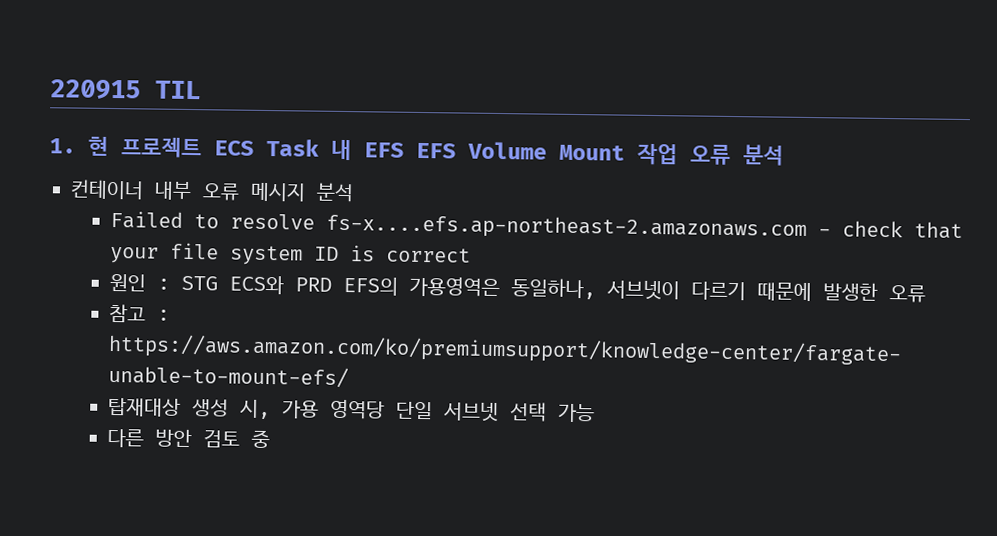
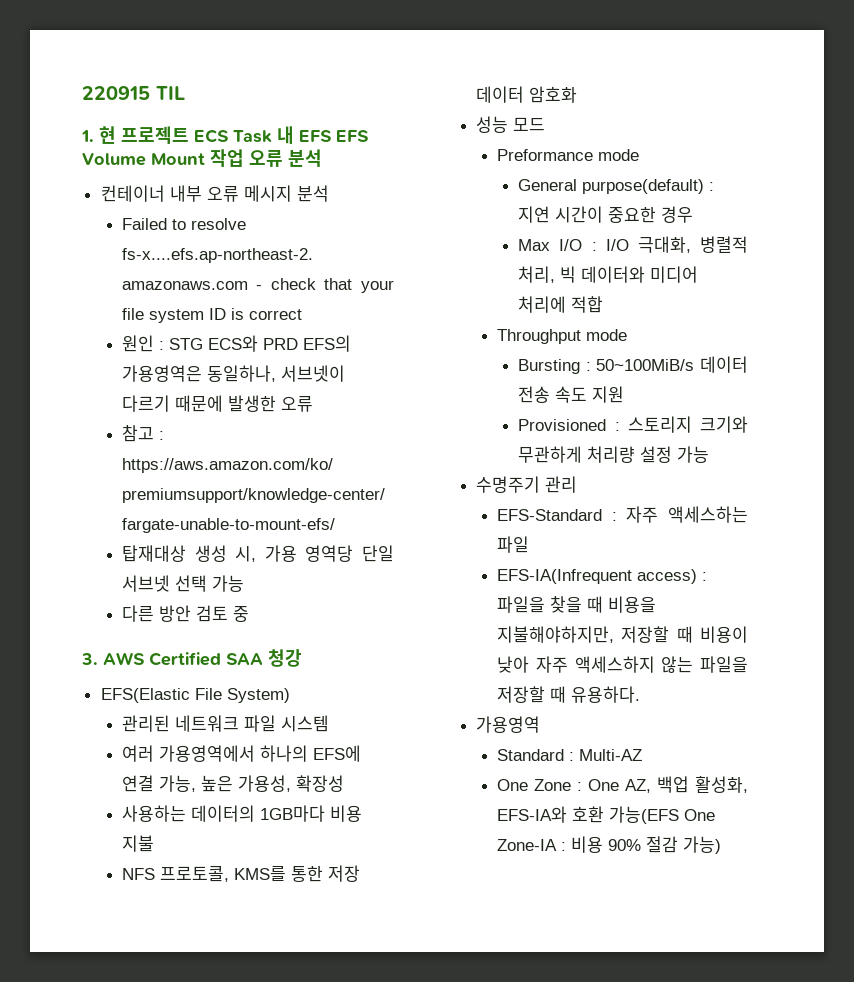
(270, 439) none -> [81,649,302,667] [100,688,290,703] [121,715,329,732] [121,745,361,762] [121,775,344,792] [121,805,362,822] [121,835,154,852] [121,865,360,882] [475,86,577,103] [475,116,545,133] [497,149,640,161] [518,179,715,194] [518,206,694,223] [518,236,748,253] [518,266,699,283] [518,296,604,313] [497,329,628,344] [518,356,748,374] [518,386,625,403] [518,416,748,433] [518,446,710,463] [475,476,577,493] [497,506,748,523] [497,536,530,553] [497,569,708,584] [497,596,657,613] [497,626,748,643] [497,656,748,673] [497,686,641,703] [475,716,540,733] [497,749,643,761] [497,776,748,793] [497,806,716,824] [497,836,722,854] // 3. AWS Certified SAA 청강 // EFS(Elastic File System) // 관리된 네트워크 파일 시스템 // 여러 가용영역에서 하나의 EFS에 연결 가능, 높은 가용성, 확장성 // 사용하는 데이터의 1GB마다 비용 지불 // NFS 프로토콜, KMS를 통한 저장 데이터 암호화 // 성능 모드 // Preformance mode // General purpose(default) : 지연 시간이 중요한 경우 // Max I/O : I/O 극대화, 병렬적 처리, 빅 데이터와 미디어 처리에 적합 // Throughput mode // Bursting : 50~100MiB/s 데이터 전송 속도 지원 // Provisioned : 스토리지 크기와 무관하게 처리량 설정 가능 // 수명주기 관리 // EFS-Standard : 자주 액세스하는 파일 // EFS-IA(Infrequent access) : 파일을 찾을 때 비용을 지불해야하지만, 저장할 때 비용이 낮아 자주 액세스하지 않는 파일을 저장할 때 유용하다. // 가용영역 // Standard : Multi-AZ // One Zone : One AZ, 백업 활성화, EFS-IA와 호환 가능(EFS One Zone-IA : 비용 90% 절감 가능)

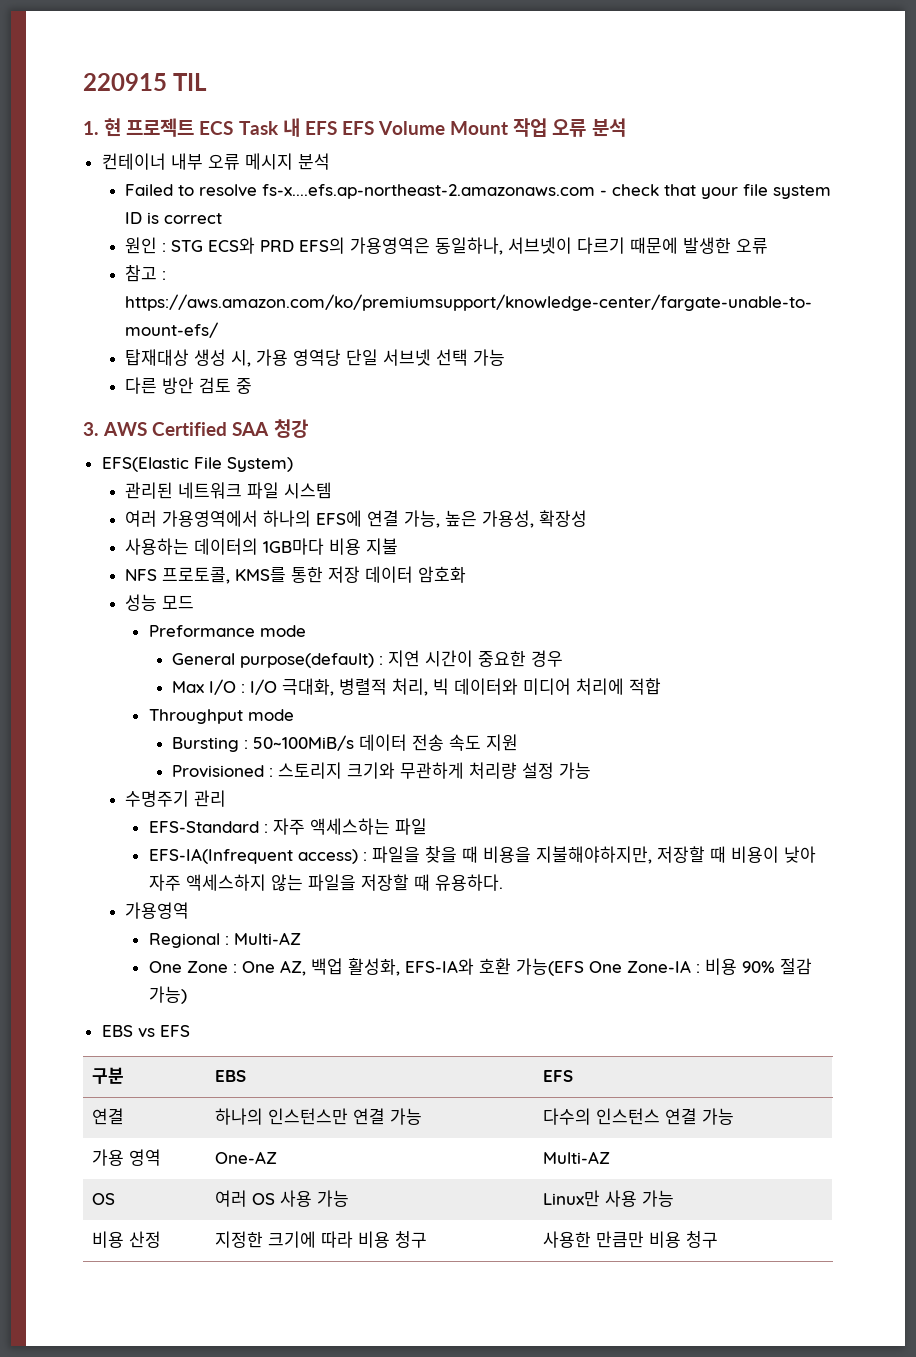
[497,749,565,761] Standard -> [148,933,220,948] Regional
(722, 845) none -> [101,1025,190,1038] [91,1067,124,1084] [214,1070,246,1082] [542,1070,573,1082] [91,1108,124,1125] [214,1108,422,1125] [542,1108,734,1125] [91,1149,161,1166] [214,1151,277,1164] [542,1151,610,1164] [91,1193,115,1205] [214,1190,349,1207] [542,1190,674,1207] [91,1231,161,1248] [214,1231,427,1248] [542,1231,718,1248] // EBS vs EFS // 구분 | EBS | EFS // 연결 | 하나의 인스턴스만 연결 가능 | 다수의 인스턴스 연결 가능 // 가용 영역 | One-AZ | Multi-AZ // OS | 여러 OS 사용 가능 | Linux만 사용 가능 // 비용 산정 | 지정한 크기에 따라 비용 청구 | 사용한 만큼만 비용 청구

